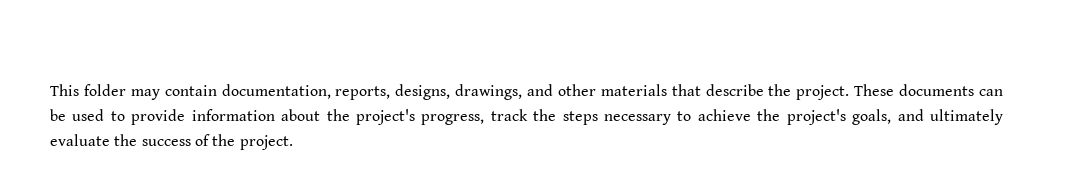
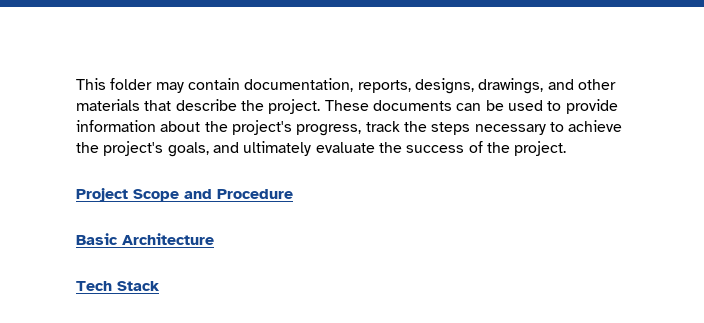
(293, 142) none -> [76,188,293,202] [76,233,214,245] [76,281,160,291] // Project Scope and Procedure // Basic Architecture // Tech Stack

